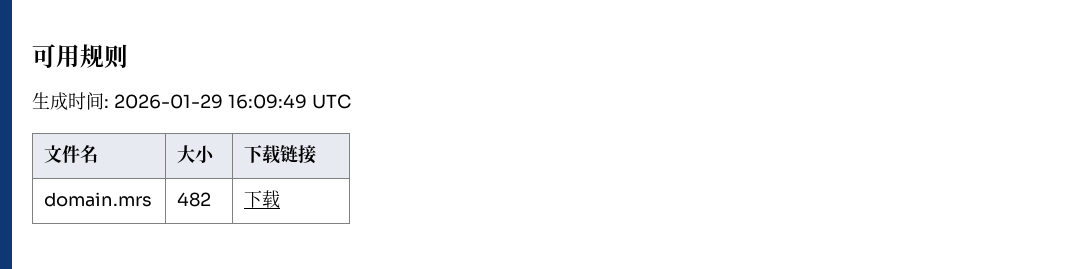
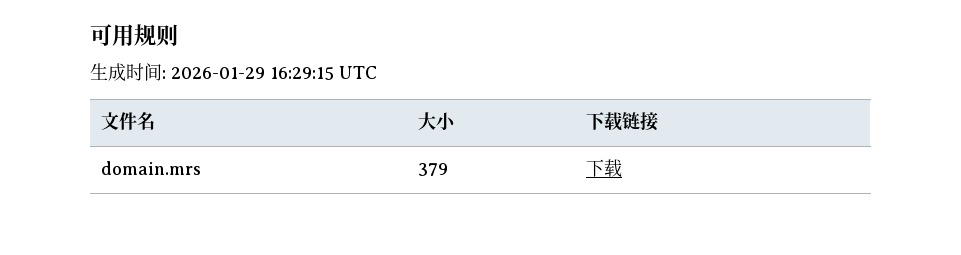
[227,94,307,109] 16:09:49 -> [270,67,334,80] 16:29:15
[177,192,212,207] 482 -> [417,163,448,176] 379

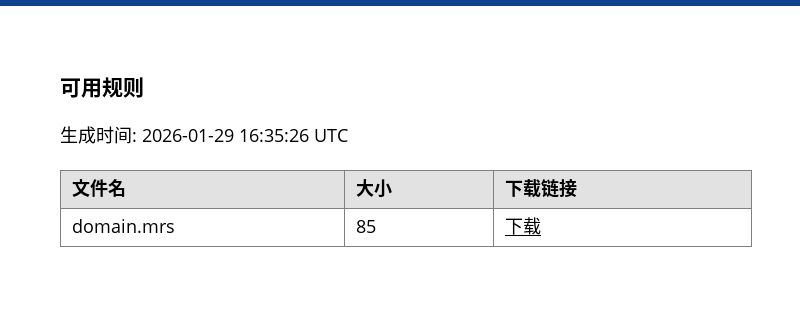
[270,67,334,80] 16:29:15 -> [239,129,309,142] 16:35:26
[417,163,448,176] 379 -> [355,220,376,233] 85

